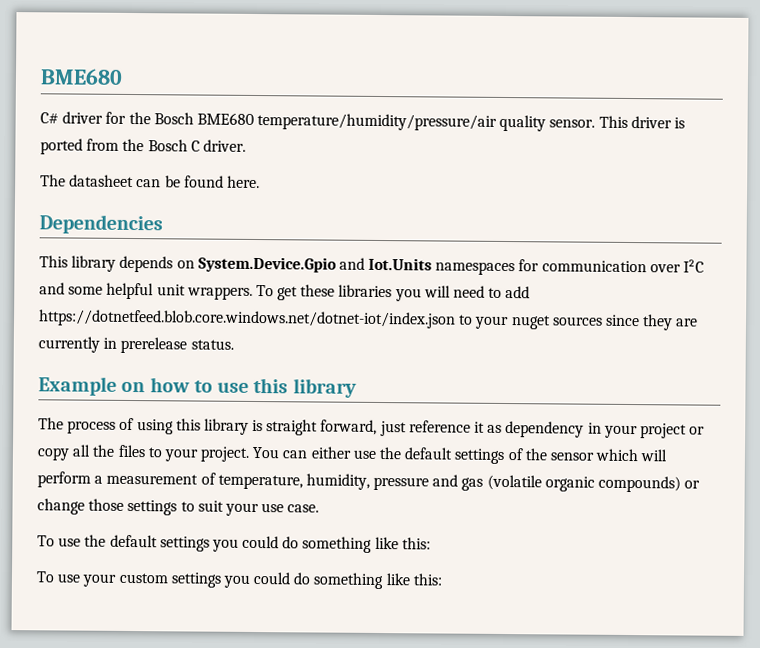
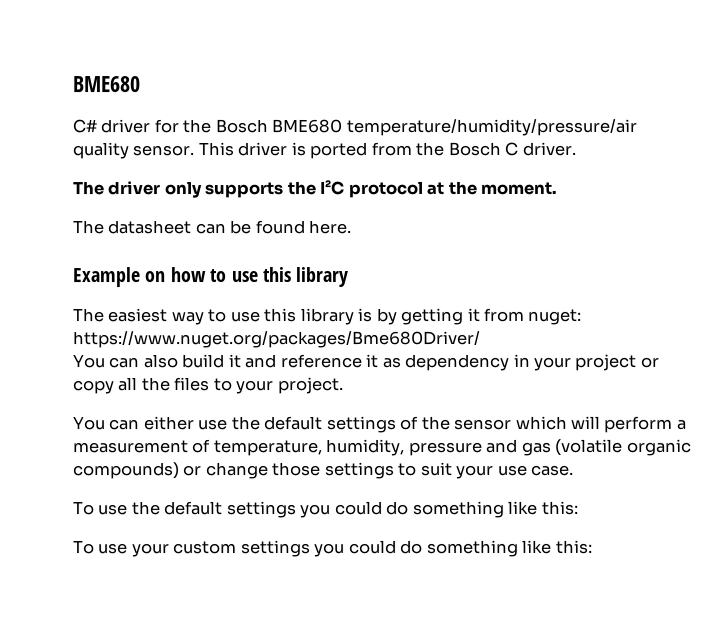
(246, 145) none -> [72,180,558,199] // The driver only supports the I²C protocol at the moment.
[39,214,163,235] [39,255,705,276] [39,282,531,302] [38,309,699,331] [38,336,234,354] // Dependencies // This library depends on System.Device.Gpio and Iot.Units namespaces for communication over I²C and some helpful unit wrappers. To get these libraries you will need to add https://dotnetfeed.blob.core.windows.net/dotnet-iot/index.json to your nuget sources since they are currently in prerelease status. -> (352, 227) none
[67,417,407,437] process of using this library is straight forward, just -> [107,307,583,326] [73,330,481,349] [73,354,278,369] easiest way to use this library is by getting it from nuget: https://www.nuget.org/packages/Bme680Driver/ // You can also build it and
(251, 454) none -> (344, 386) //

